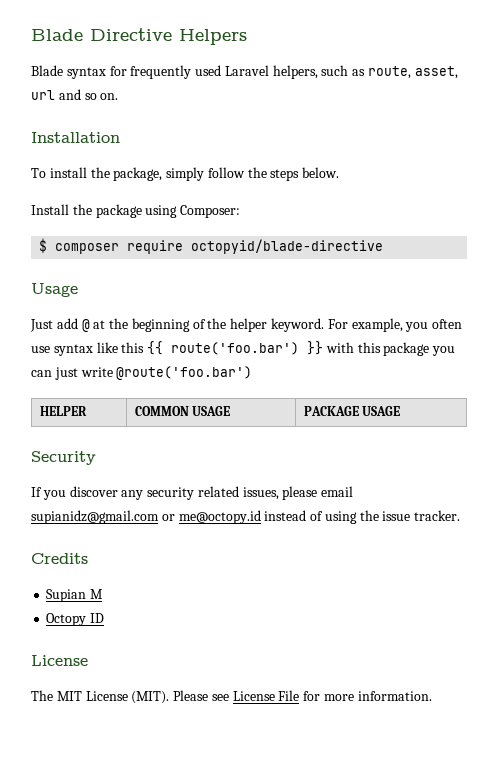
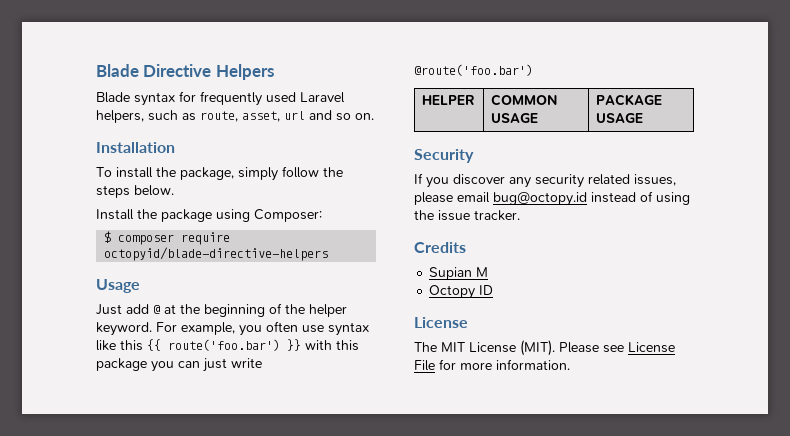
[191,239,384,254] octopyid/blade-directive -> [104,247,329,261] octopyid/blade-directive-helpers
[31,510,261,524] supianidz@gmail.com or me@octopy.id -> [493,192,587,206] bug@octopy.id

